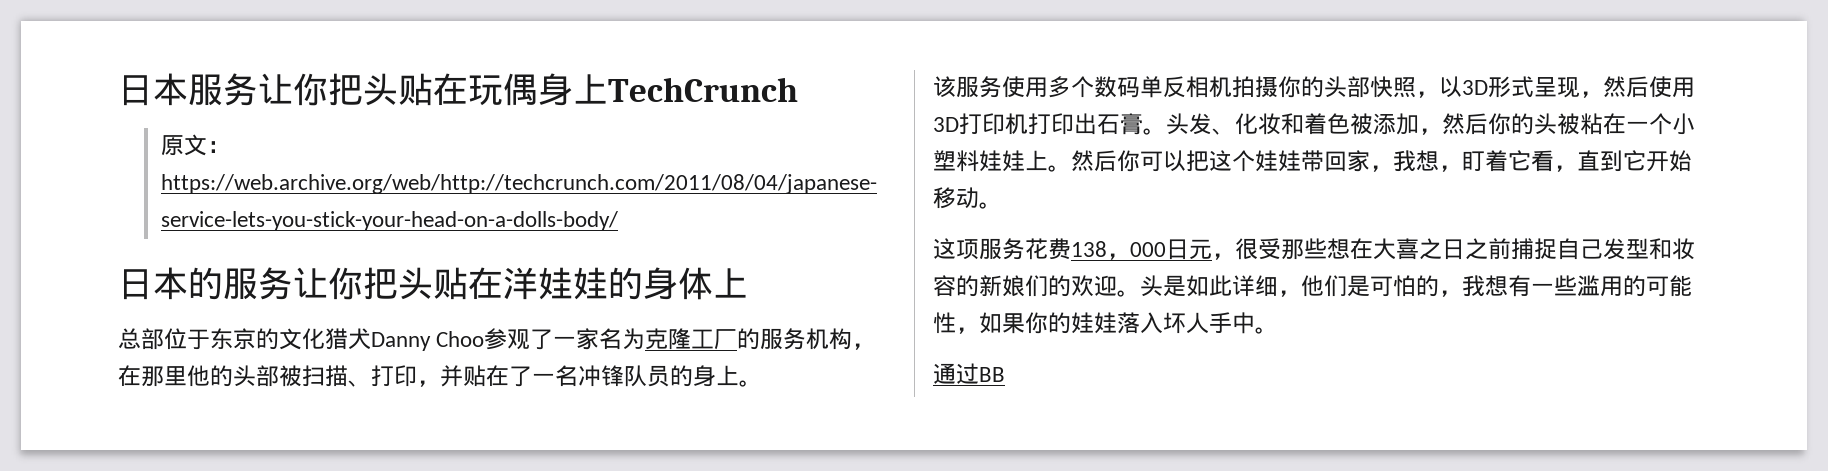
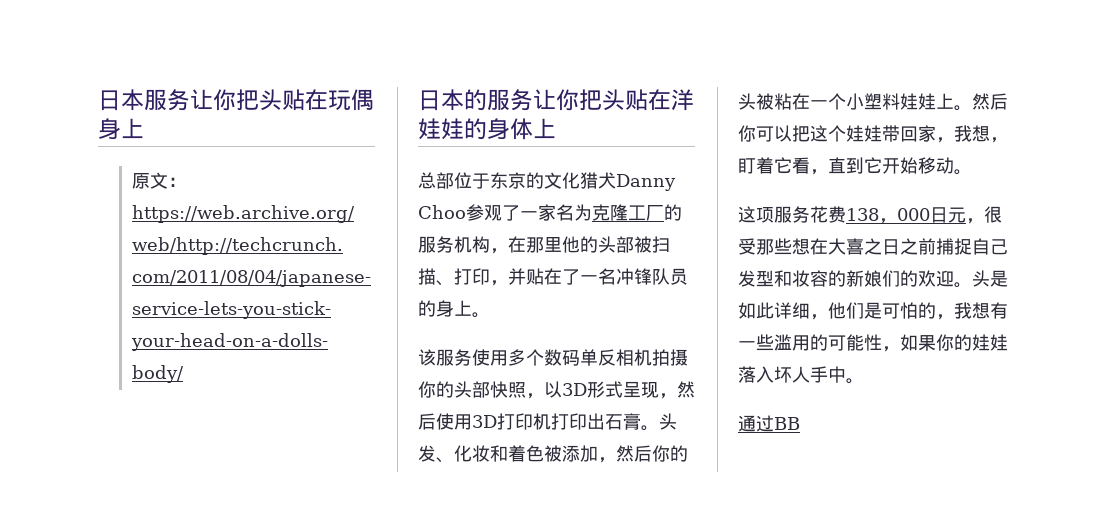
[608,77,798,102] TechCrunch -> (144, 128) none

